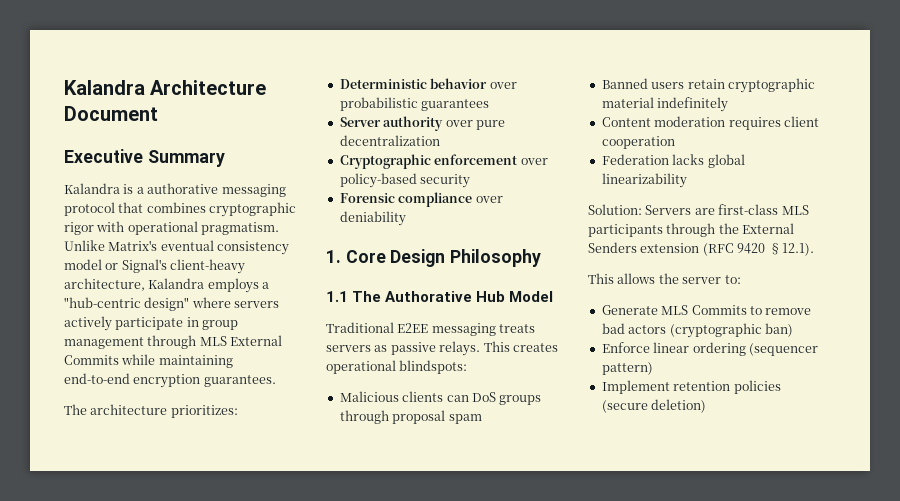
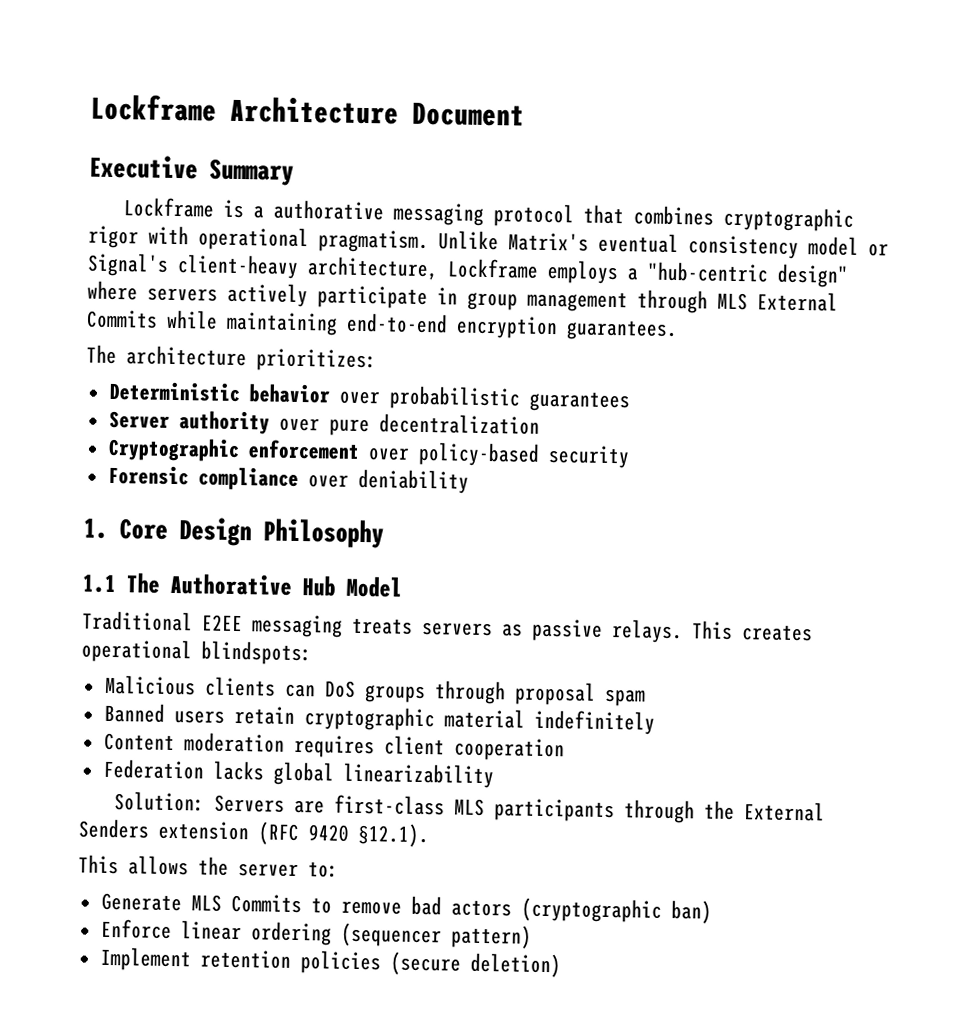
[64,80,145,95] Kalandra -> [90,93,217,122] Lockframe
[64,183,120,194] Kalandra -> [123,197,216,218] Lockframe
[148,278,205,289] Kalandra -> [447,258,539,279] Lockframe

